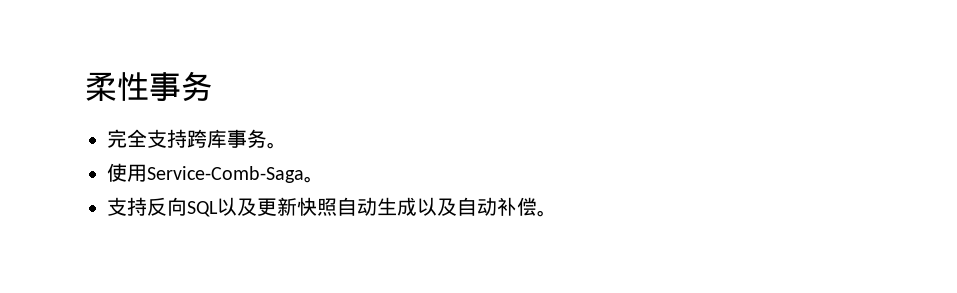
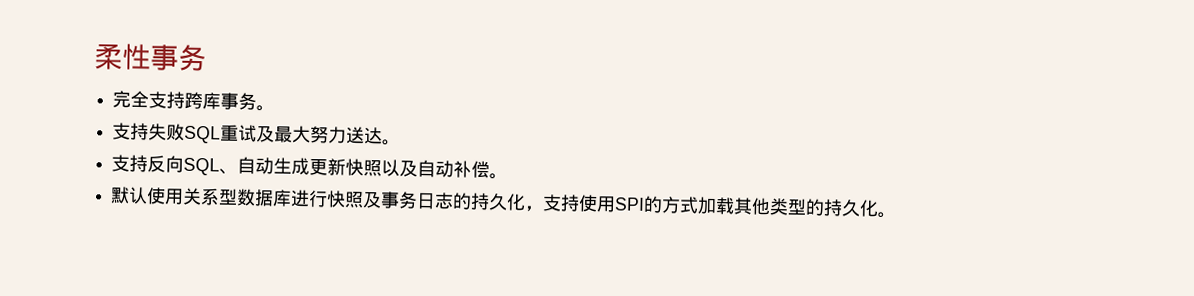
[107,163,304,183] 使用Service-Comb-Saga -> [112,122,384,145] 支持失败SQL重试及最大努力送达
[217,197,417,216] 以及更新快照自动生成 -> [219,156,383,177] 、自动生成更新快照
(557, 213) none -> [110,186,897,219] // 默认使用关系型数据库进行快照及事务日志的持久化，支持使用SPI的方式加载其他类型的持久化。

